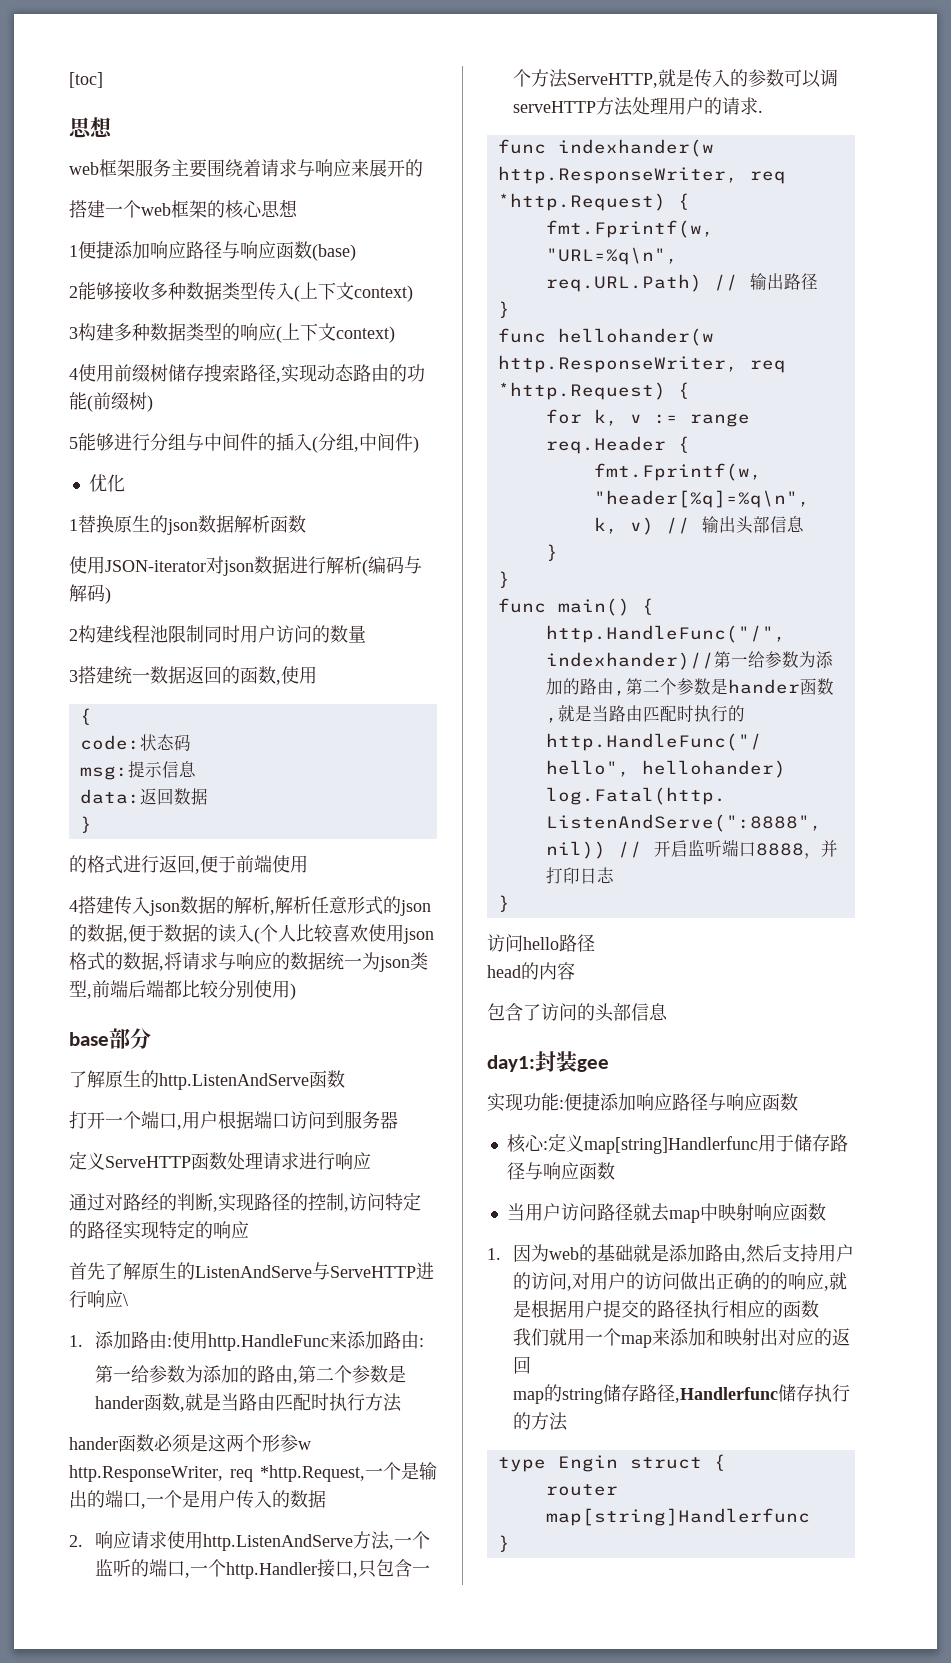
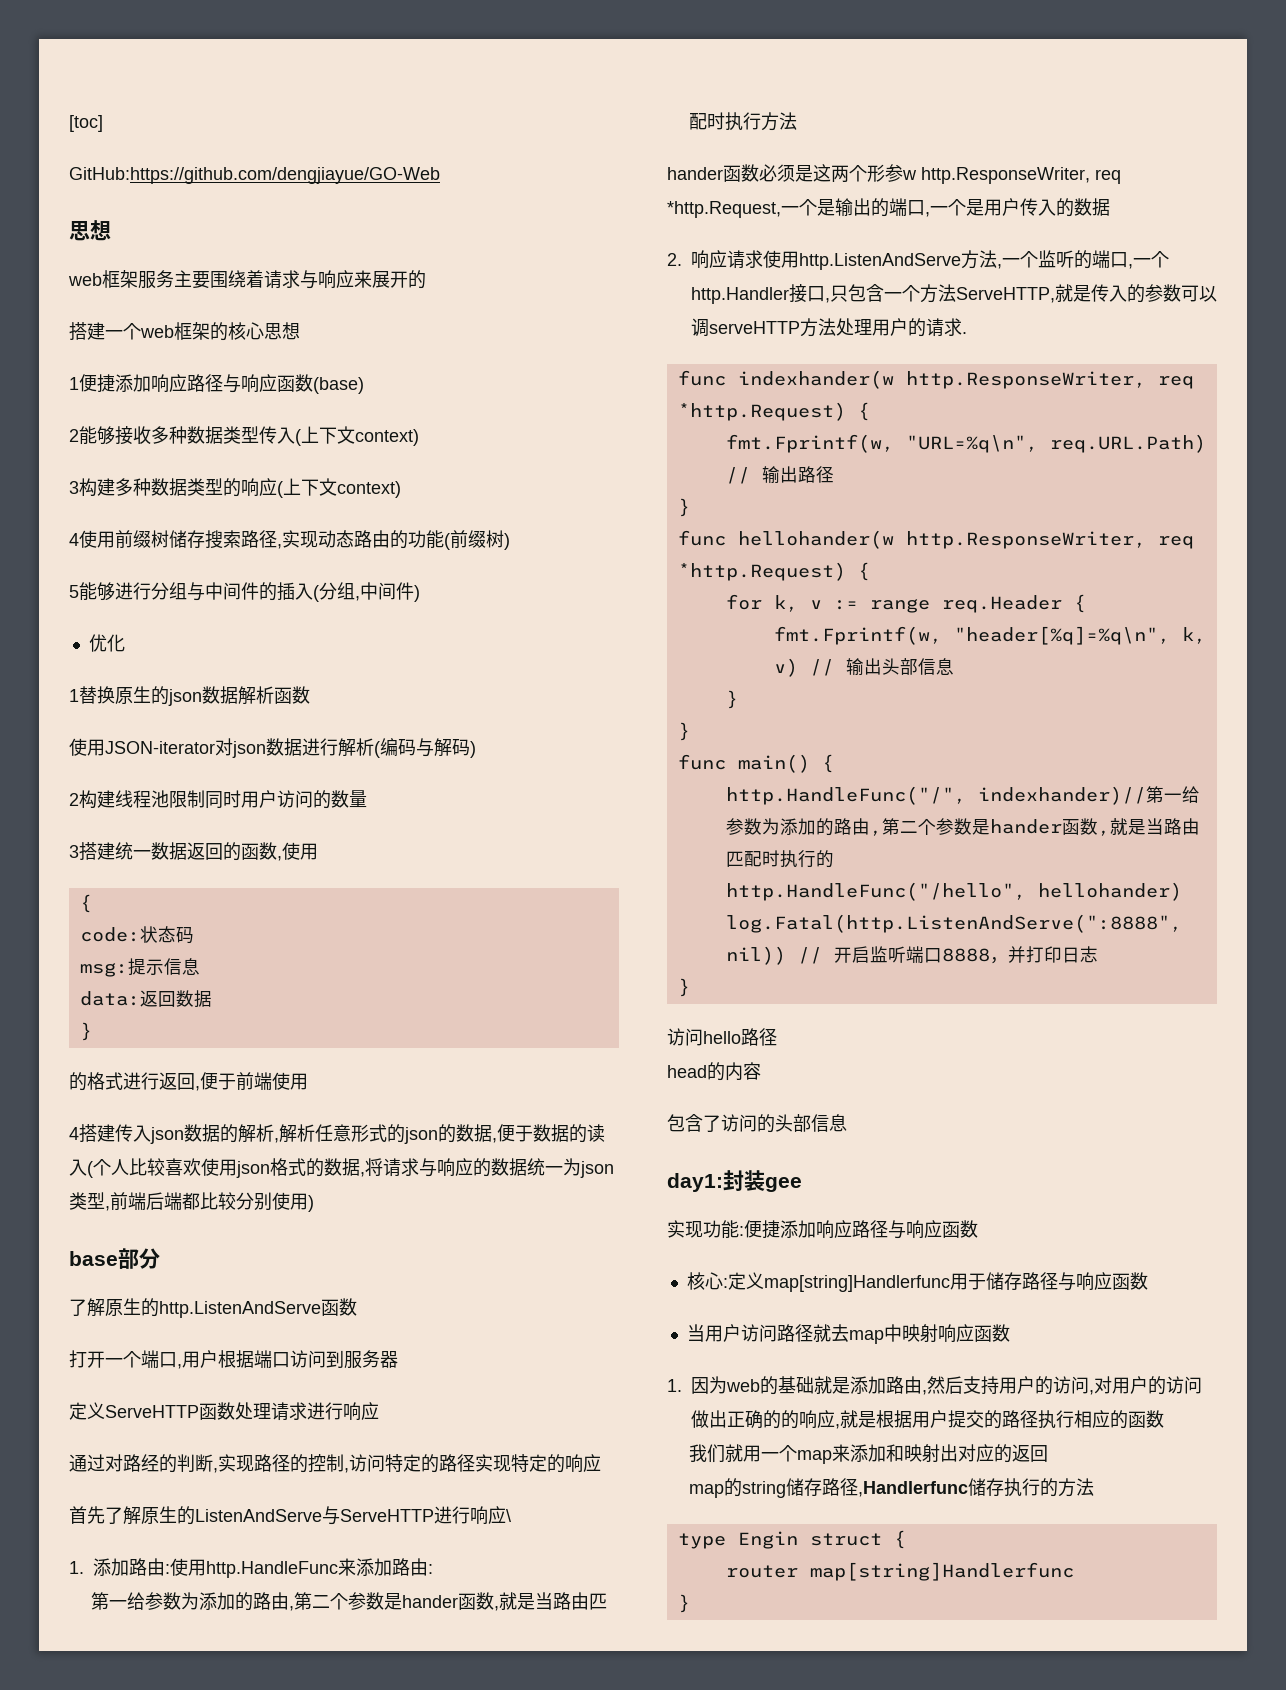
(103, 80) none -> [69,167,440,184] // GitHub:https://github.com/dengjiayue/GO-Web

